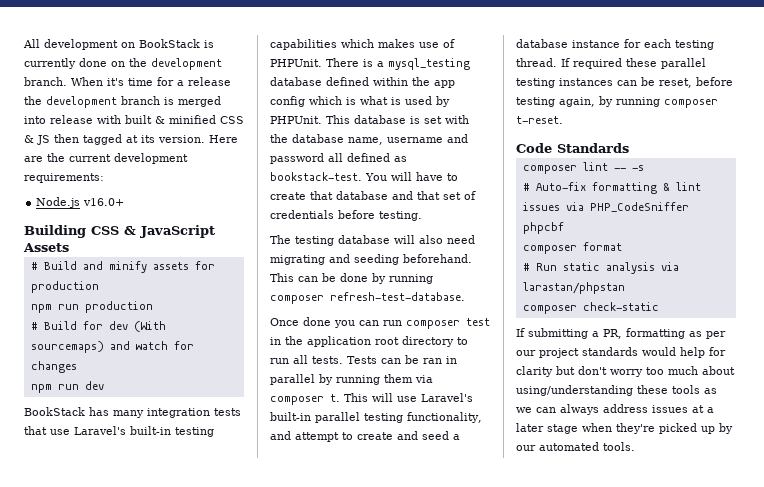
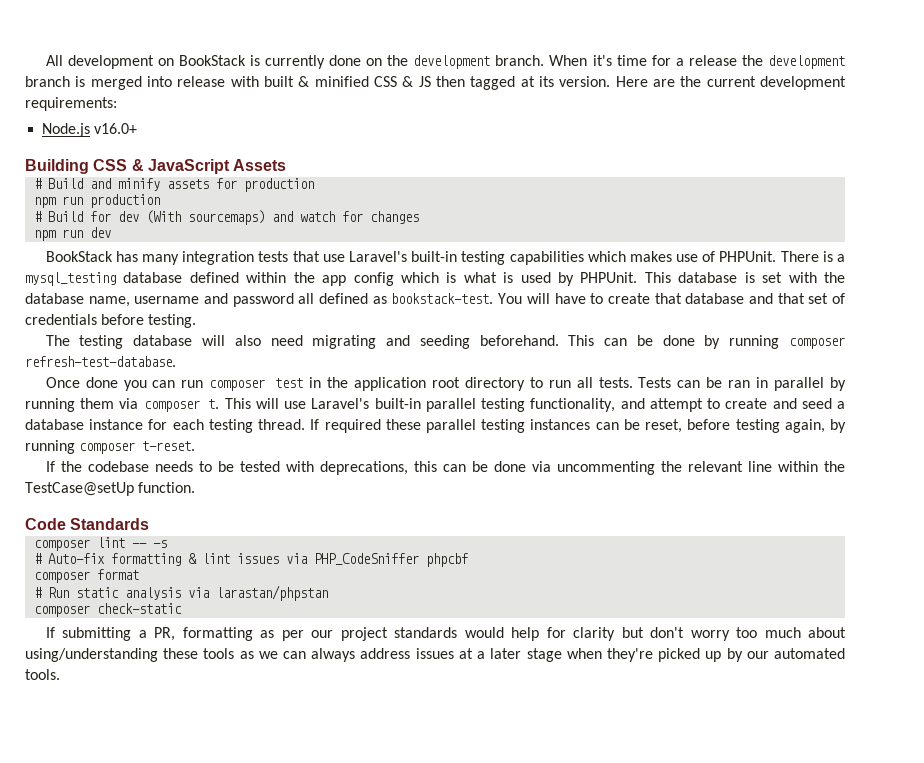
(563, 120) none -> [45,461,845,475] [25,482,196,496] // If the codebase needs to be tested with deprecations, this can be done via uncommenting the relevant line within the TestCase@setUp function.

